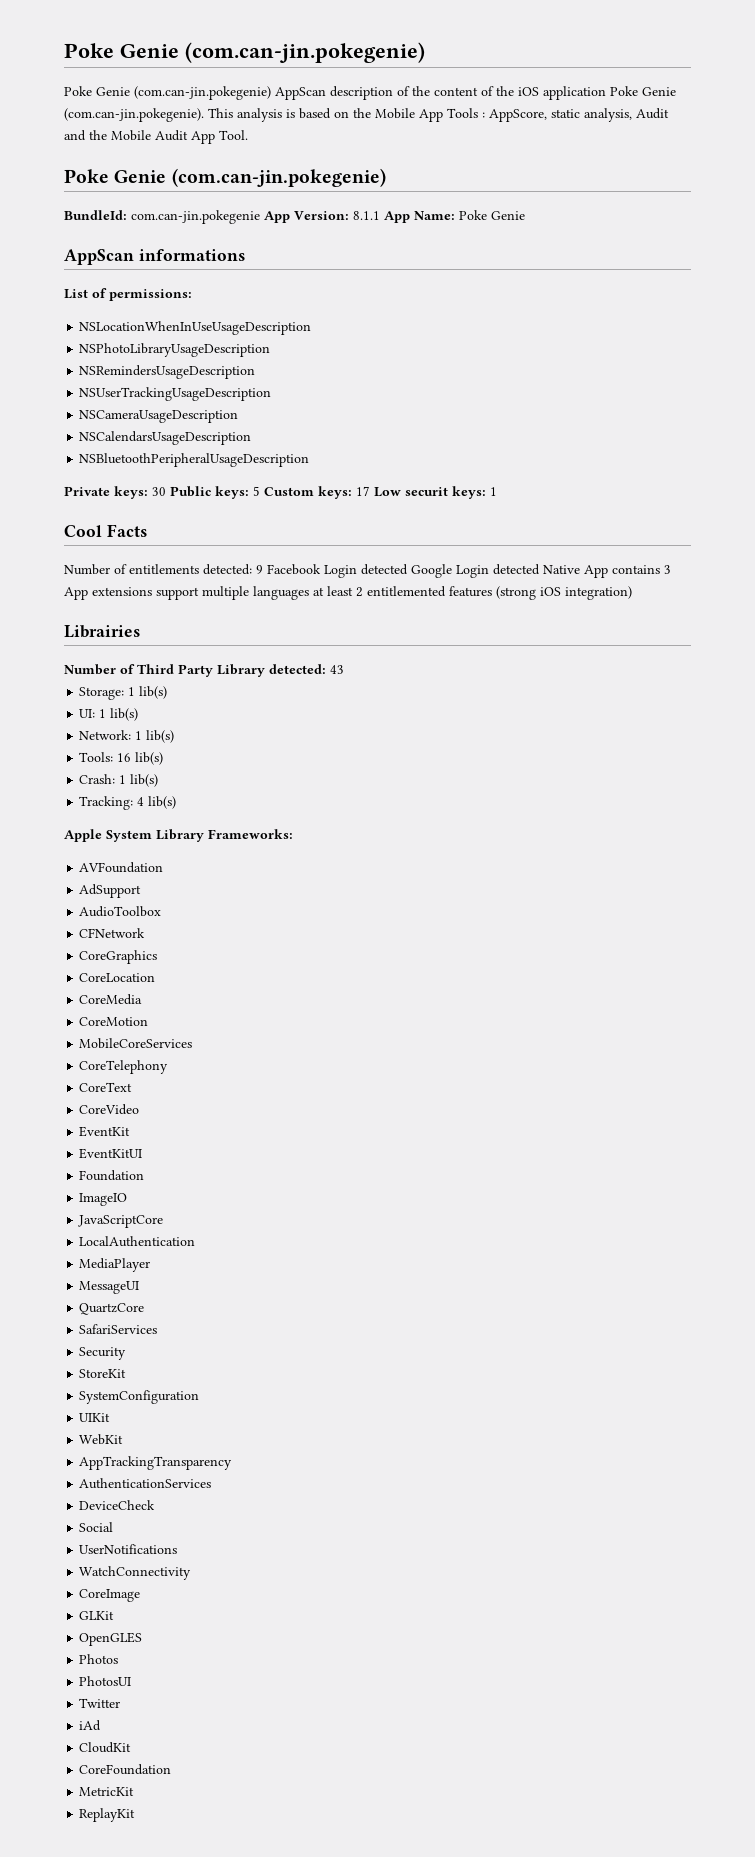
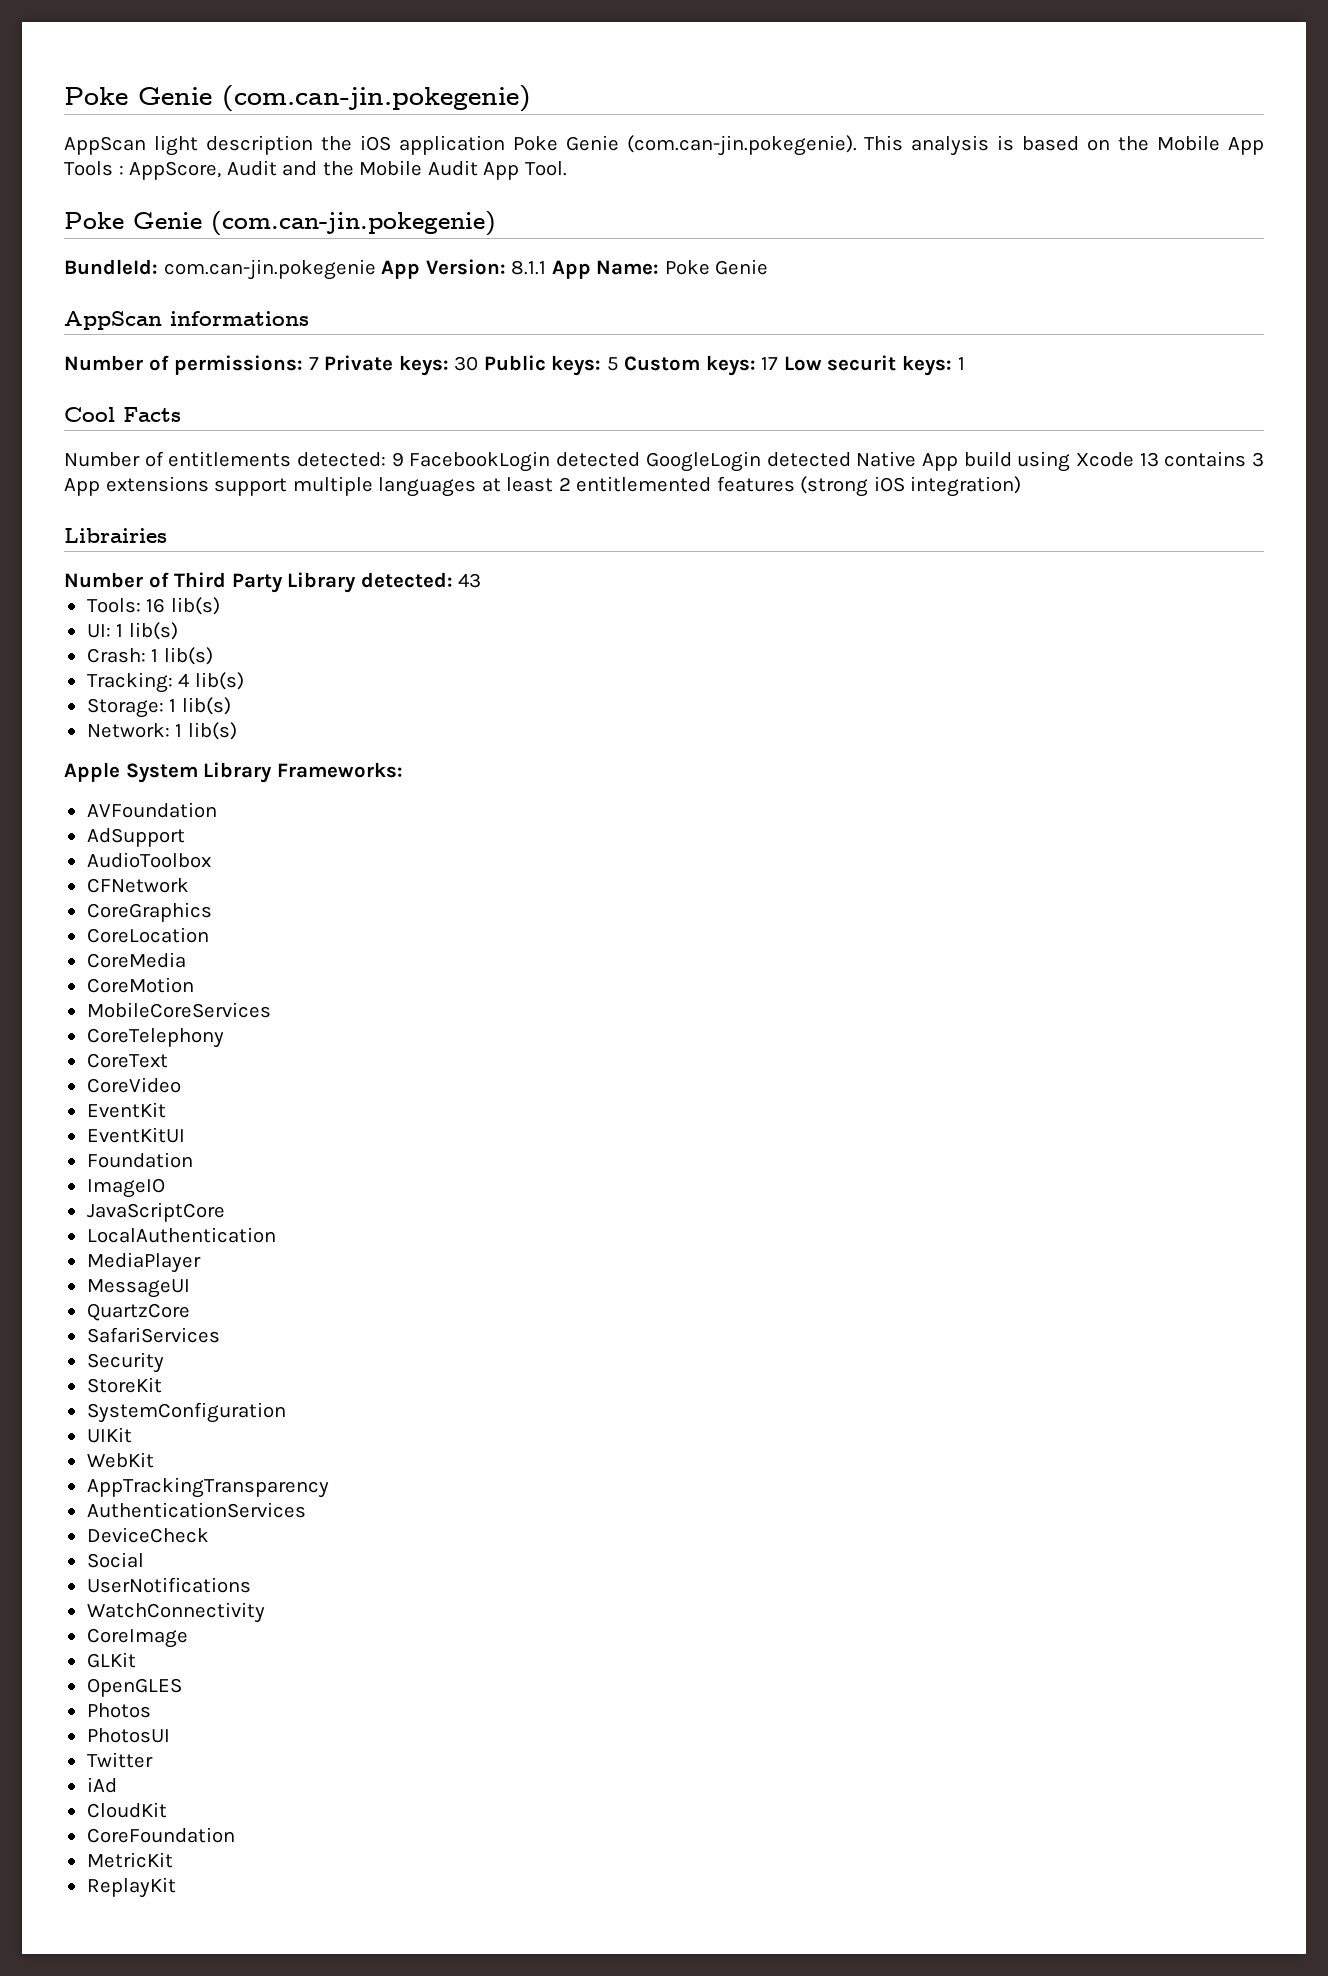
[64,42,425,63] [64,86,494,100] Poke Genie (com.can-jin.pokegenie) // Poke Genie (com.can-jin.pokegenie) AppScan description of the content of -> [64,85,531,112] [64,135,313,156] Poke Genie (com.can-jin.pokegenie) // AppScan light description
[551,108,632,122] static analysis, -> (222, 170) none
[64,289,88,299] List -> [64,355,143,371] Number
[79,321,312,335] [79,343,271,357] [79,365,256,379] [79,387,272,401] [79,410,239,423] [79,431,252,445] [79,453,310,467] // NSLocationWhenInUseUsageDescription // NSPhotoLibraryUsageDescription // NSRemindersUsageDescription // NSUserTrackingUsageDescription // NSCameraUsageDescription // NSCalendarsUsageDescription // NSBluetoothPeripheralUsageDescription // -> [308,357,319,370] 7
[267,564,608,578] Facebook Login detected Google Login detected Native App -> [409,451,1159,472] FacebookLogin detected GoogleLogin detected Native App build using Xcode 13
[79,687,136,700] Storage: 1 -> [86,598,166,613] Tools: 16
[79,730,175,743] [79,752,164,765] // Network: 1 lib(s) // Tools: 16 lib(s) -> (178, 631) none
(177, 802) none -> [86,697,231,718] [86,722,237,740] // Storage: 1 lib(s) // Network: 1 lib(s)

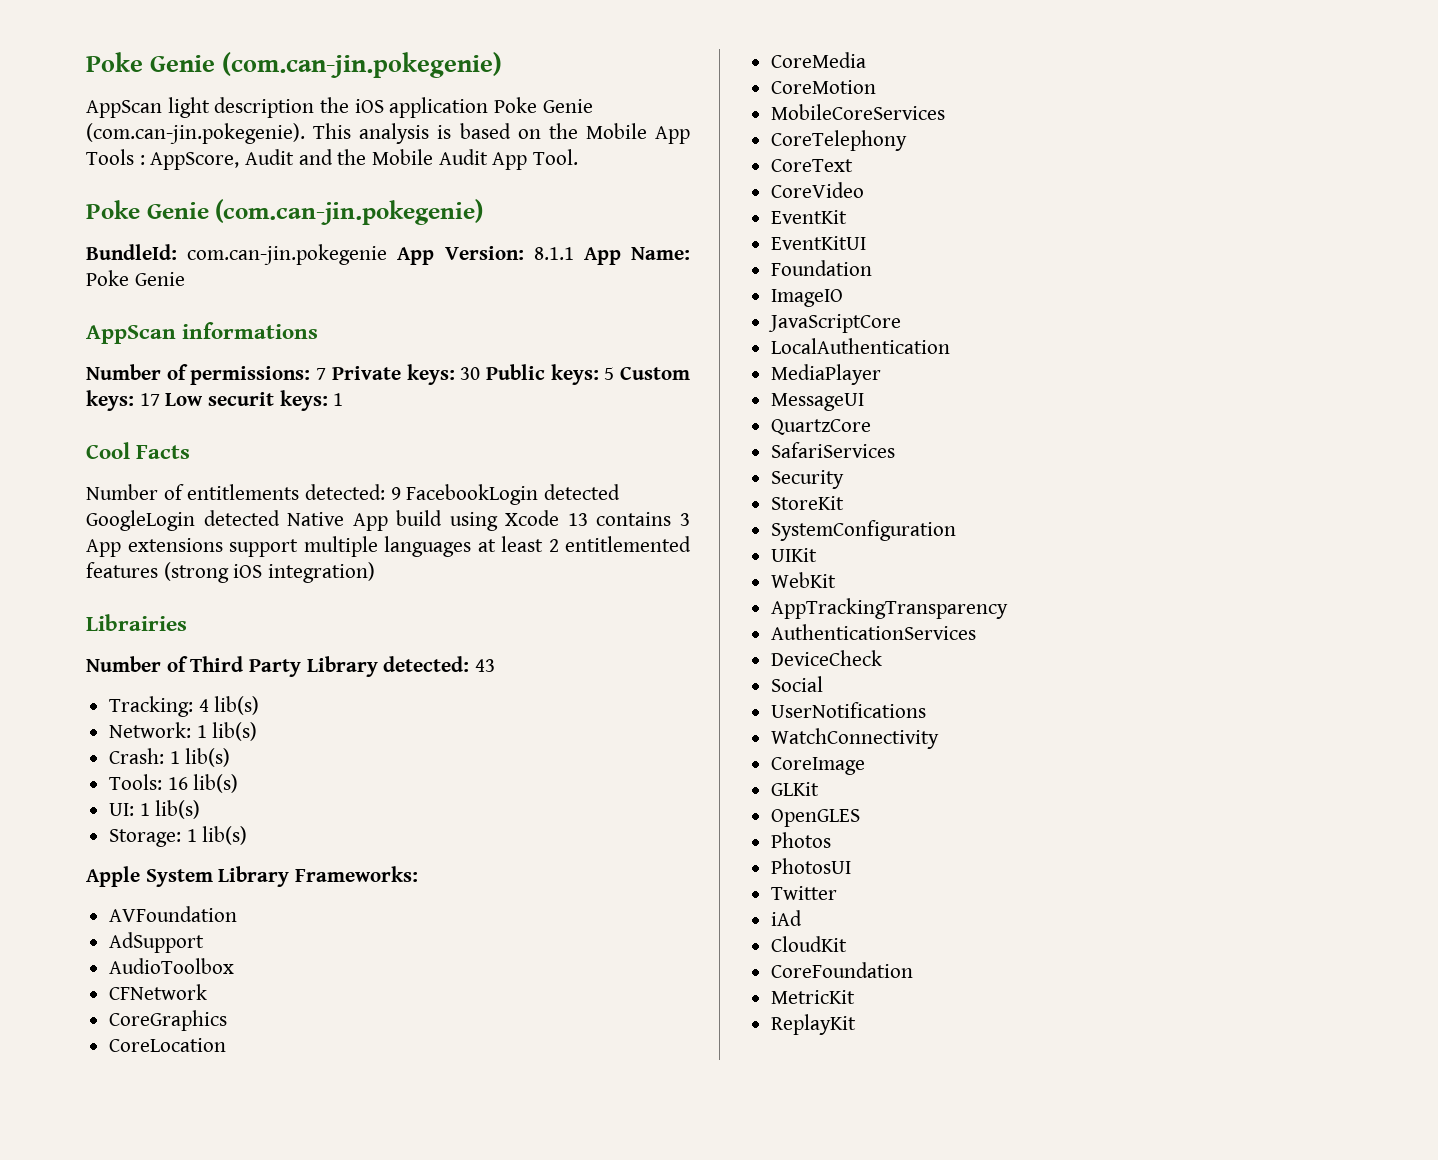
(482, 580) none -> [109,696,260,717] [109,722,258,741] [109,748,231,767] // Tracking: 4 lib(s) // Network: 1 lib(s) // Crash: 1 lib(s)
[86,647,213,665] [86,672,244,693] // Crash: 1 lib(s) // Tracking: 4 lib(s) -> (201, 809) none
[86,722,237,740] // Network: 1 lib(s) -> (248, 835) none

